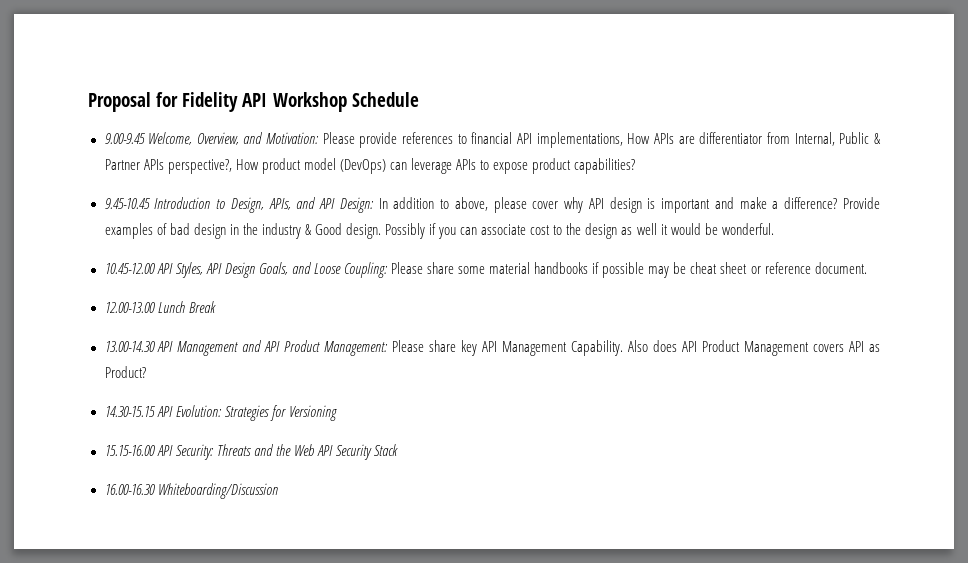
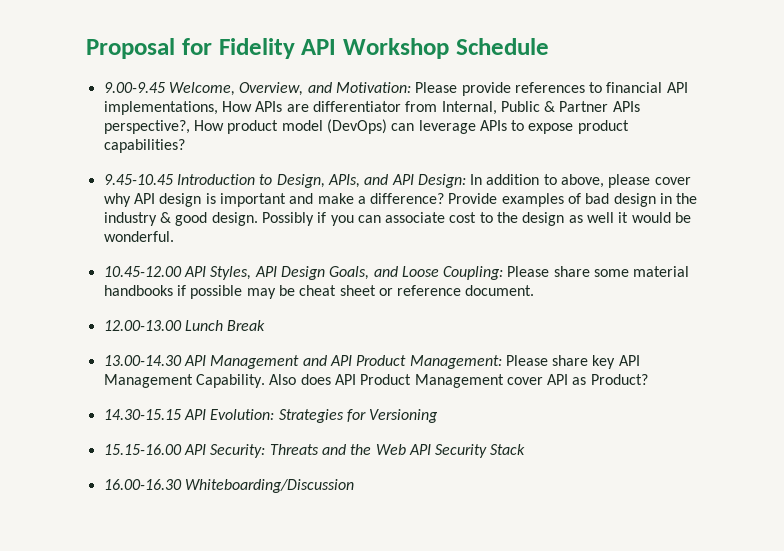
[314,223,342,235] Good -> [175,212,208,226] good
[813,344,845,352] covers -> [506,377,543,385] cover

